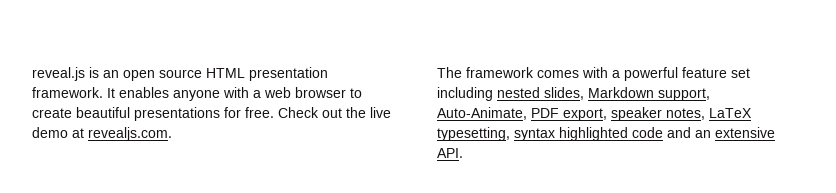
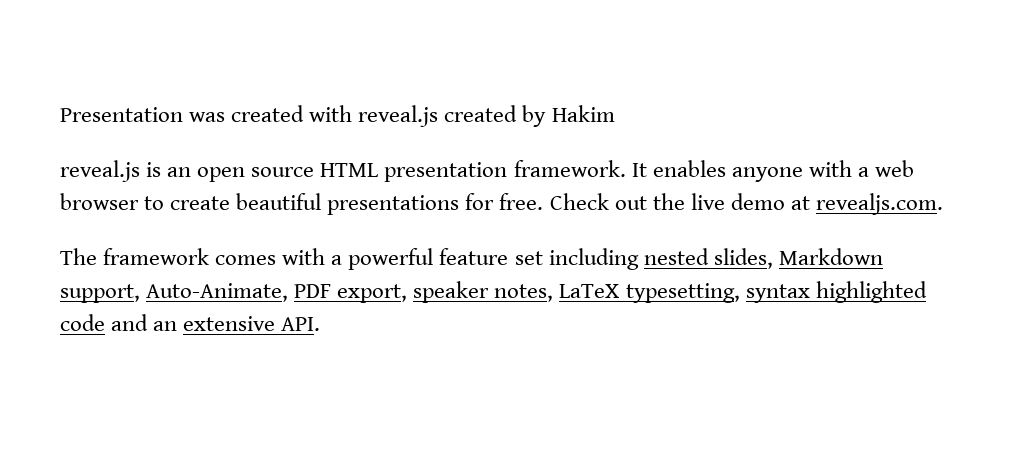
(32, 74) none -> [60,105,615,127] Presentation was created with reveal.js created by Hakim //

